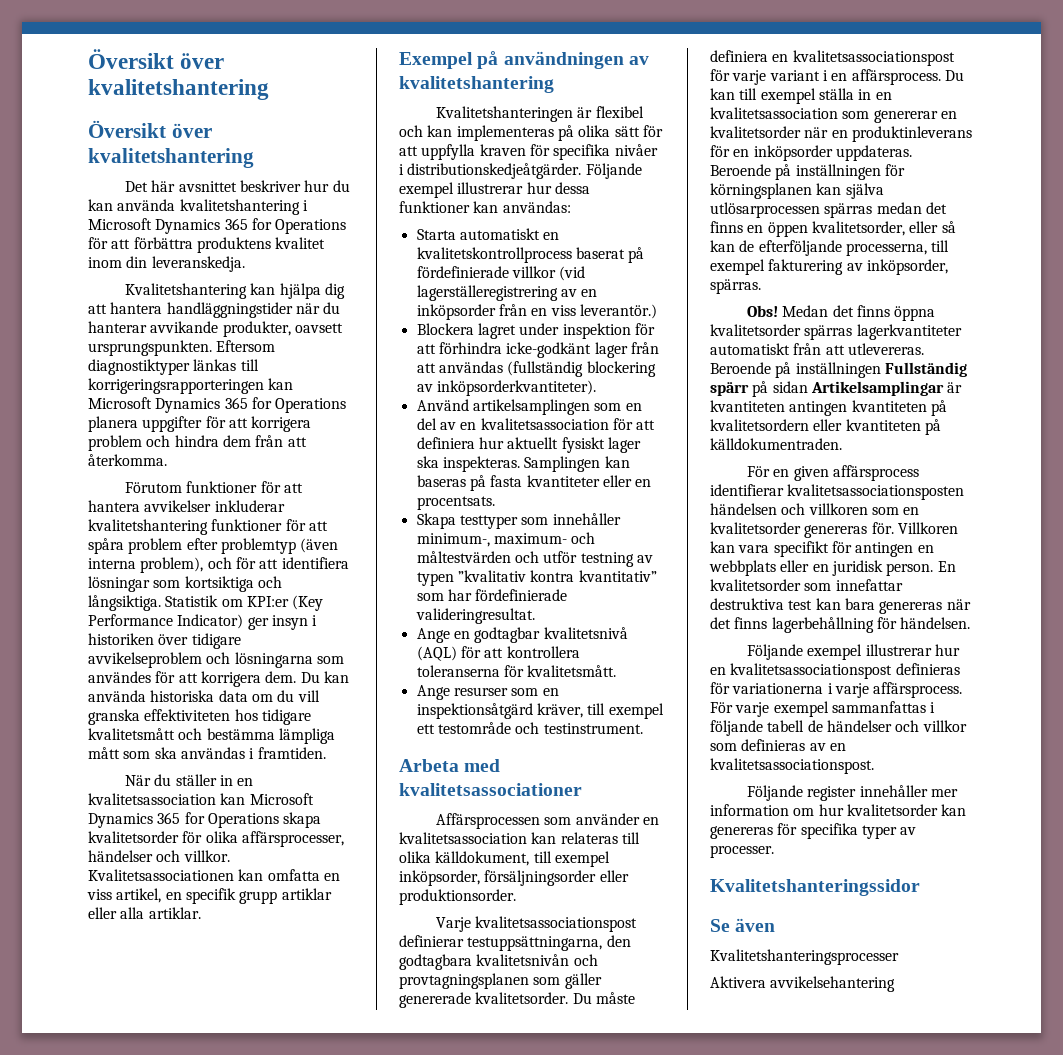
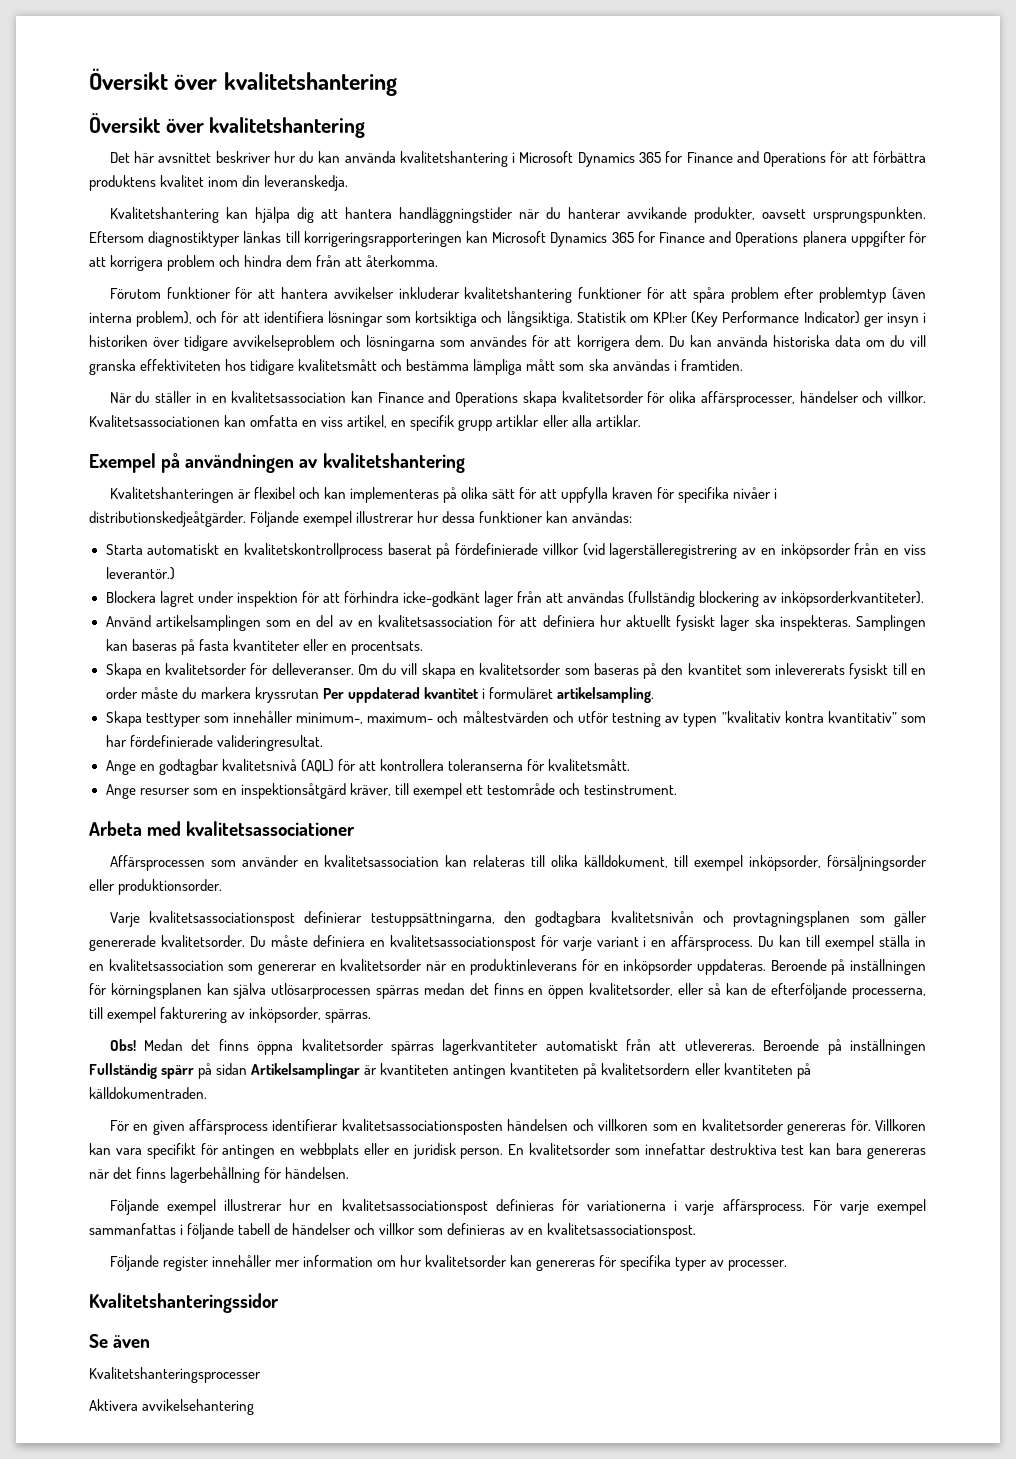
(272, 224) none -> [686,151,759,163] Finance and
(272, 403) none -> [659,231,732,243] Finance and
[249,793,314,805] [88,812,205,828] Microsoft Dynamics 365 for -> [377,391,451,403] Finance and
(495, 503) none -> [105,663,926,679] [105,687,654,703] // Skapa en kvalitetsorder för delleveranser. Om du vill skapa en kvalitetsorder som baseras på den kvantitet som inlevererats fysiskt till en order måste du markera kryssrutan Per uppdaterad kvantitet i formuläret artikelsampling.

